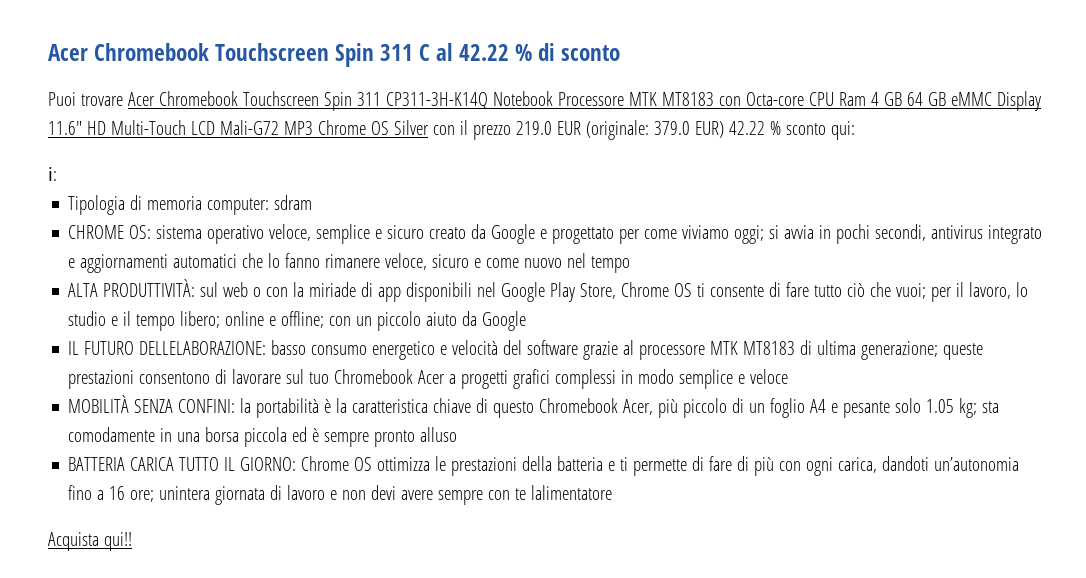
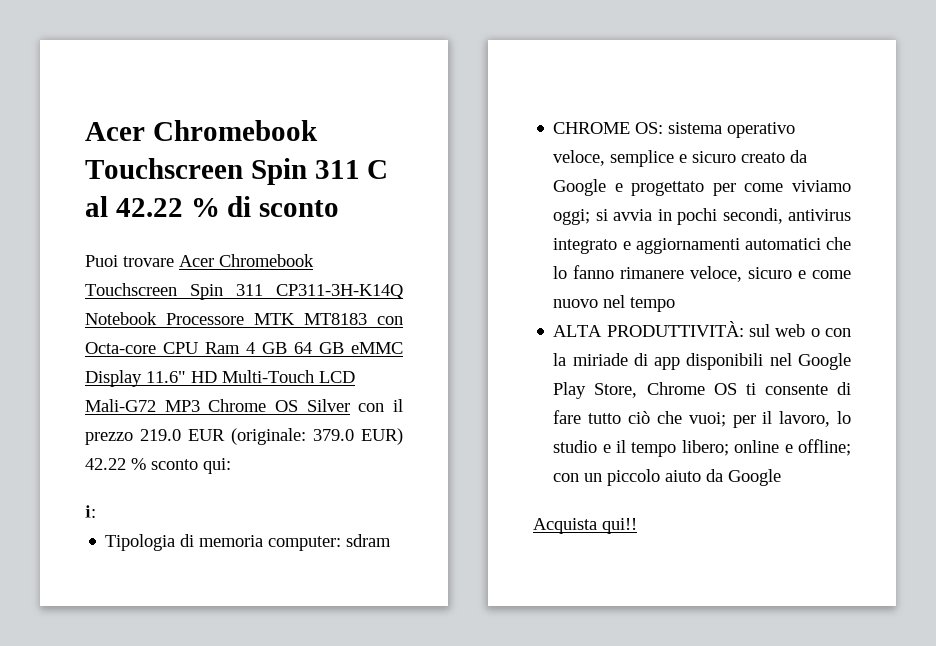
[68,340,984,360] [68,369,789,389] [68,395,1000,418] [68,427,458,447] [68,456,1020,476] [68,485,613,505] // IL FUTURO DELLELABORAZIONE: basso consumo energetico e velocità del software grazie al processore MTK MT8183 di ultima generazione; queste prestazioni consentono di lavorare sul tuo Chromebook Acer a progetti grafici complessi in modo semplice e veloce // MOBILITÀ SENZA CONFINI: la portabilità è la caratteristica chiave di questo Chromebook Acer, più piccolo di un foglio A4 e pesante solo 1.05 kg; sta comodamente in una borsa piccola ed è sempre pronto alluso // BATTERIA CARICA TUTTO IL GIORNO: Chrome OS ottimizza le prestazioni della batteria e ti permette di fare di più con ogni carica, dandoti un’autonomia fino a 16 ore; unintera giornata di lavoro e non devi avere sempre con te lalimentatore -> (782, 477) none

